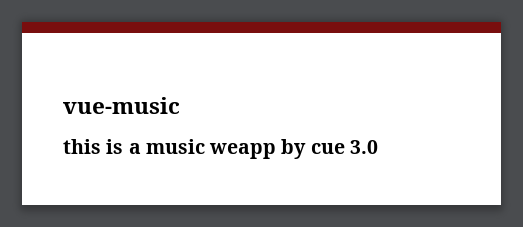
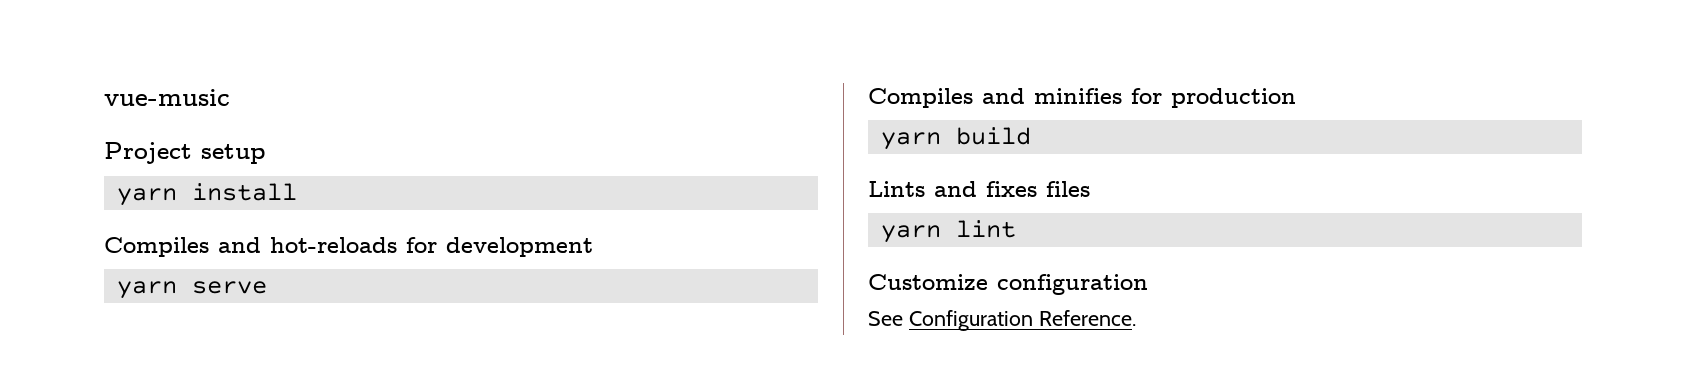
[63,139,378,159] this is a music weapp by cue 3.0 -> [104,142,265,164] [116,183,297,206] [104,237,593,257] [116,281,267,299] [868,88,1296,108] [880,127,1031,150] [868,181,1090,197] [880,220,1016,243] [868,274,1148,295] [868,310,1136,331] Project setup // yarn install // Compiles and hot-reloads for development // yarn serve // Compiles and minifies for production // yarn build // Lints and fixes files // yarn lint // Customize configuration // See Configuration Reference.

